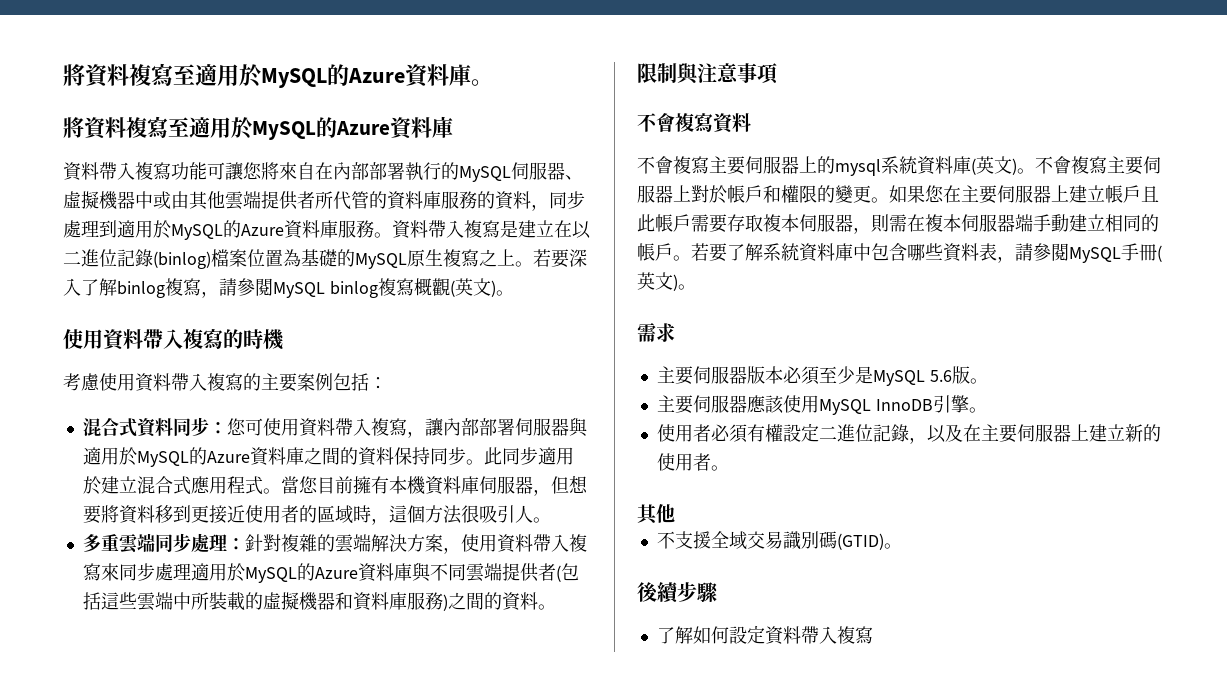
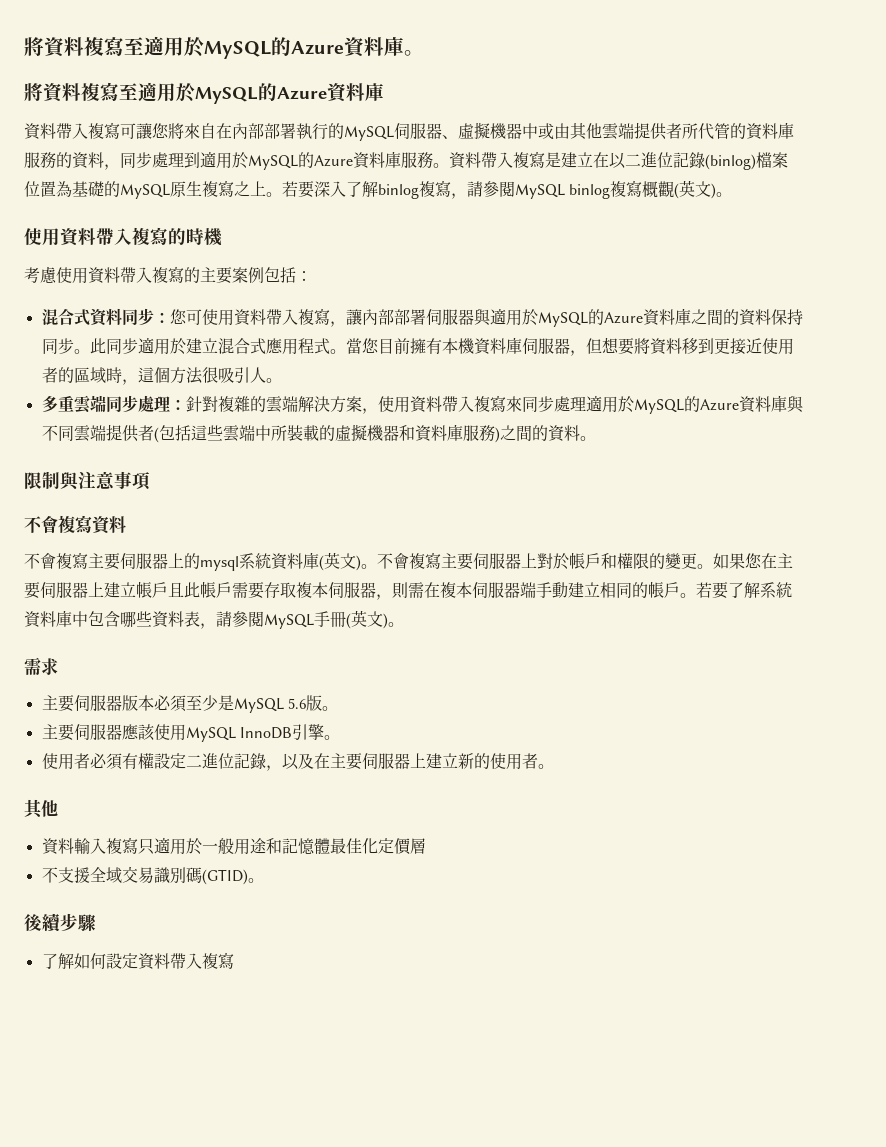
[171,162,207,180] 功能 -> (120, 130) none
(675, 513) none -> [41,837,426,855] // 資料輸入複寫只適用於一般用途和記憶體最佳化定價層

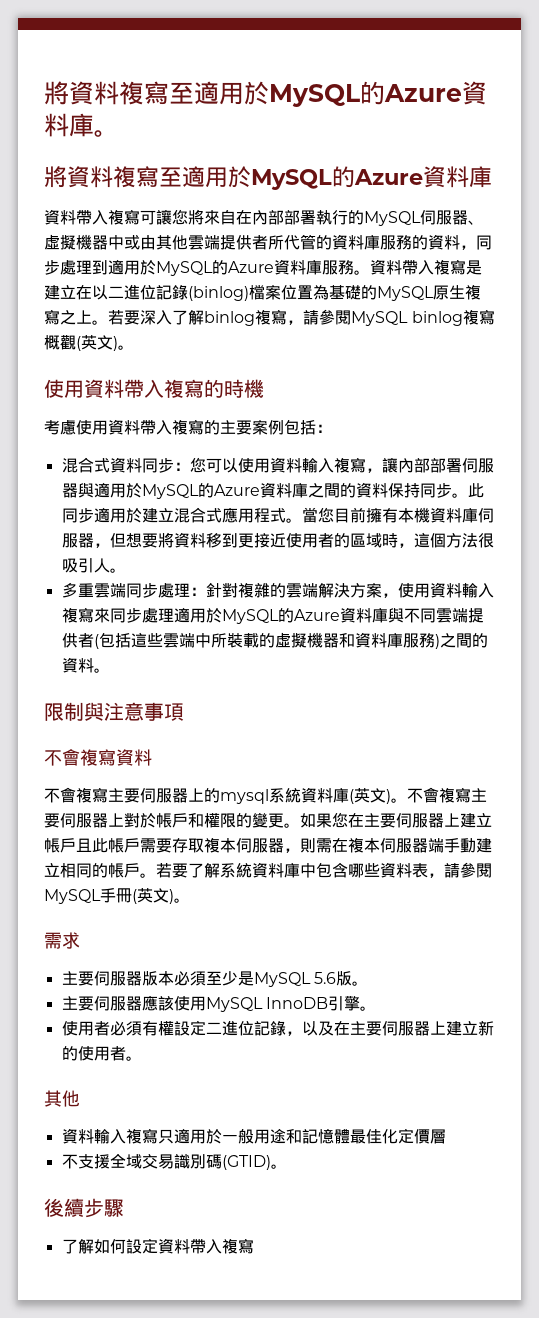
[201,309,282,326] 使用資料帶 -> [221,457,318,473] 以使用資料輸
[441,396,458,412] 帶 -> [461,583,478,598] 輸

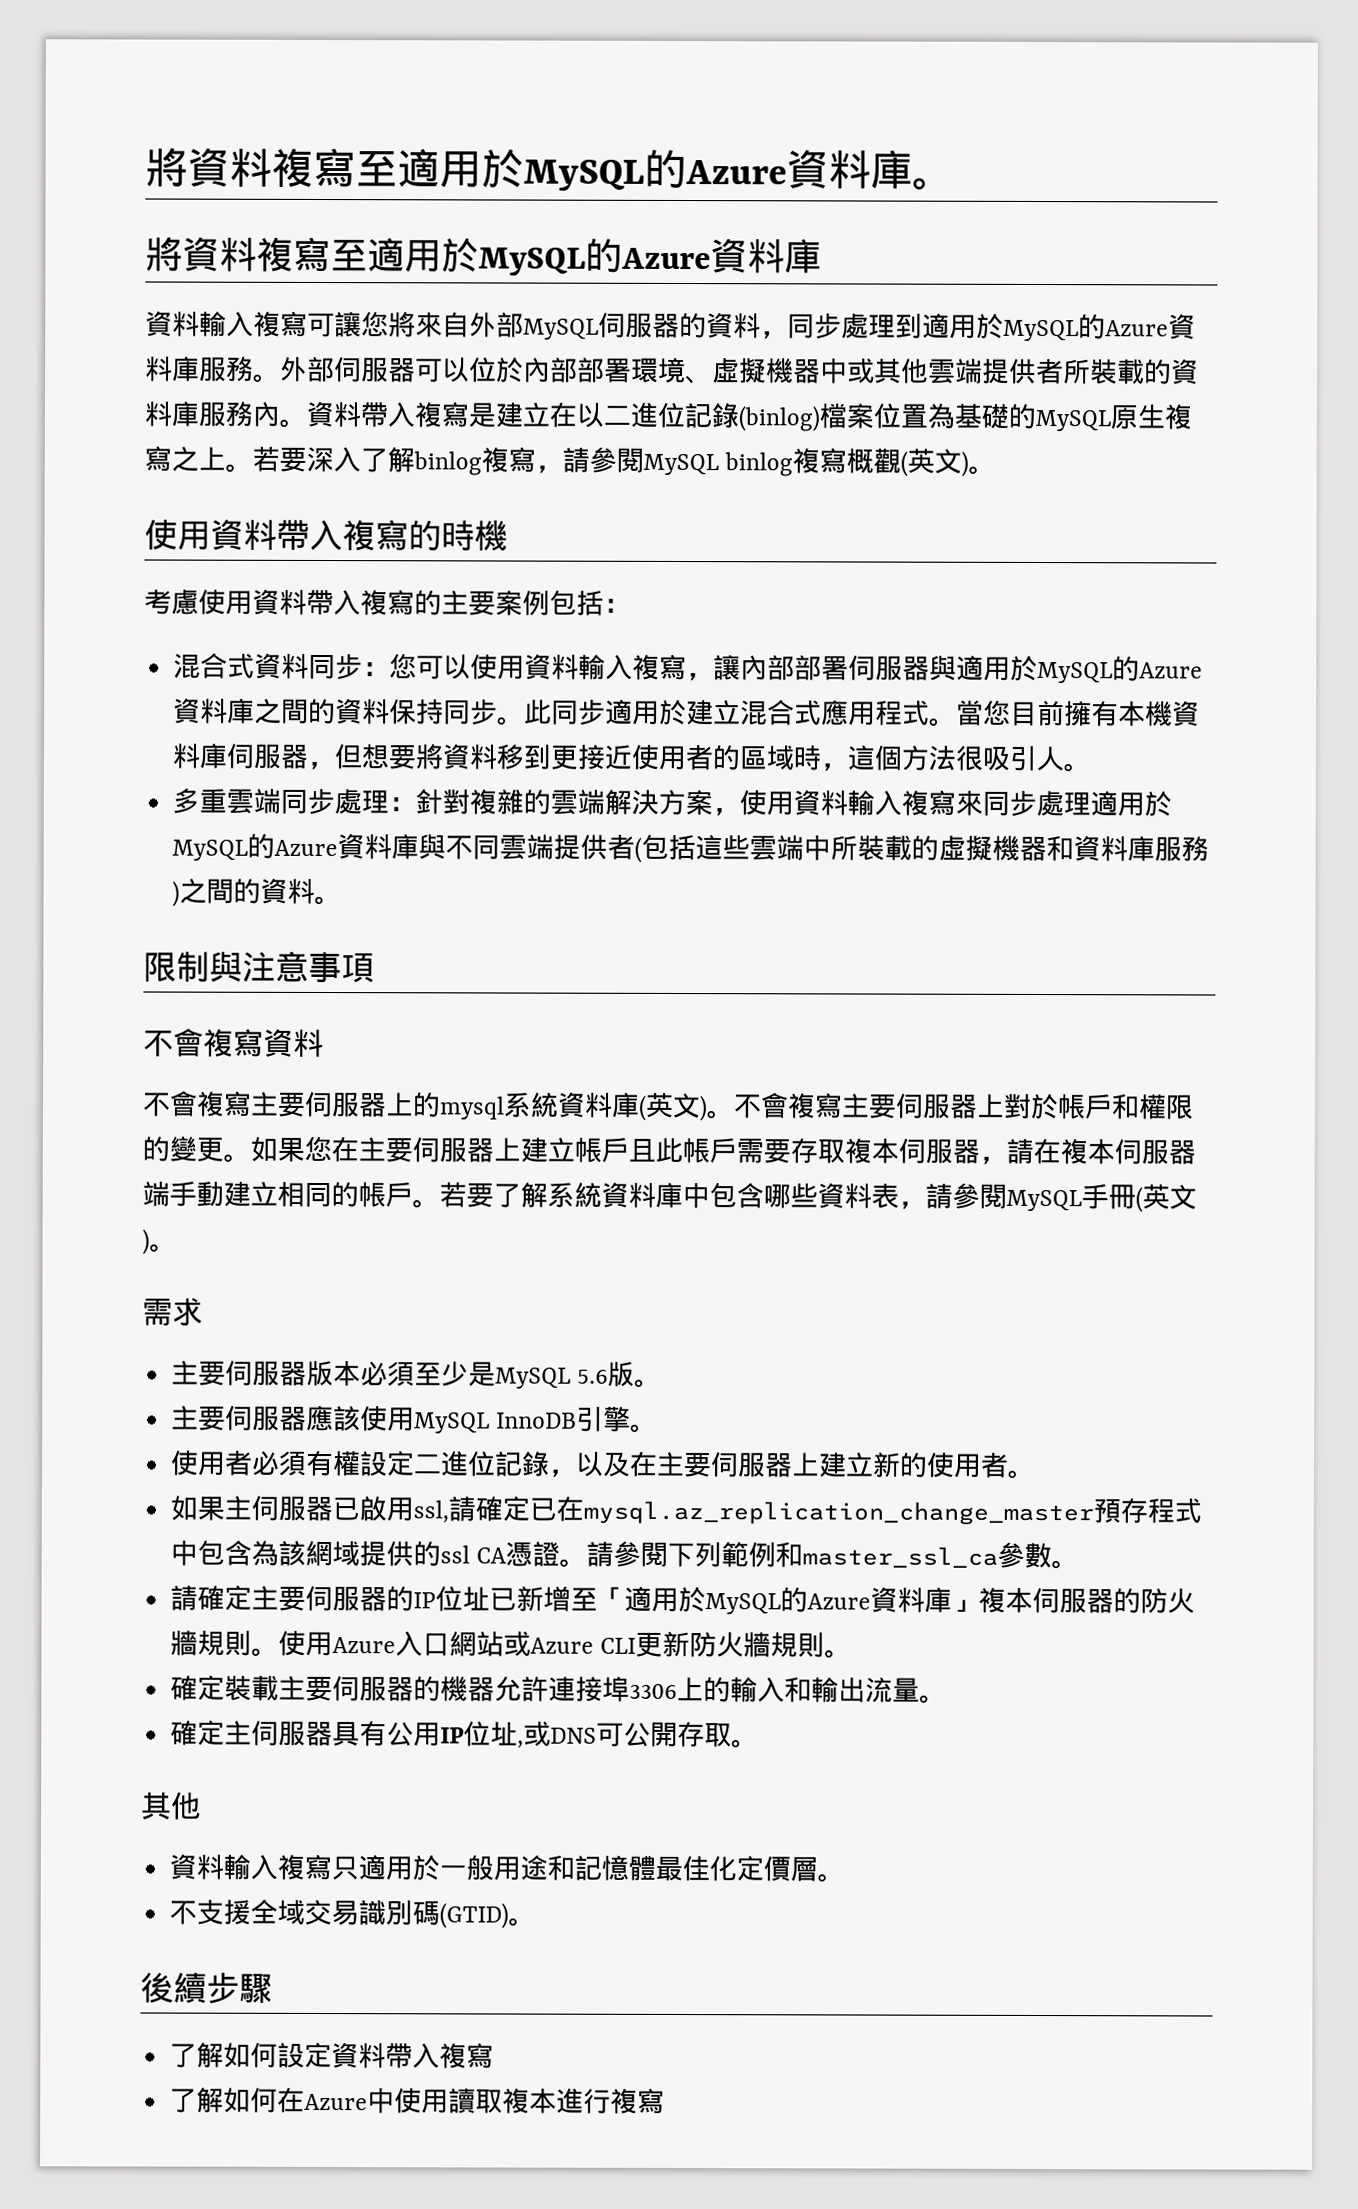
[76,210,92,225] 帶 -> [199,311,227,337] 輸
[236,210,484,226] [44,234,412,250] 在內部部署執行的MySQL伺服器、虛擬機器中或由其他雲端提供者所代管的資料庫服務 -> [469,312,680,340] 外部MySQL伺服器
(370, 272) none -> [280,356,1199,385] [144,401,307,428] 外部伺服器可以位於內部部署環境、虛擬機器中或其他雲端提供者所裝載的資料庫服務內。
[300,838,332,853] 則需 -> [1006,1138,1034,1164] 請
(142, 1058) none -> [170,1495,1203,1526] [170,1539,1080,1570] [170,1584,1196,1615] [170,1630,853,1659] [170,1674,948,1704] [170,1719,760,1749] // 如果主伺服器已啟用ssl,請確定已在mysql.az_replication_change_master預存程式中包含為該網域提供的ssl CA憑證。請參閱下列範例和master_ssl_ca參數。 // 請確定主要伺服器的IP位址已新增至「適用於MySQL的Azure資料庫」複本伺服器的防火牆規則。使用Azure入口網站或Azure CLI更新防火牆規則。 // 確定裝載主要伺服器的機器允許連接埠3306上的輸入和輸出流量。 // 確定主伺服器具有公用IP位址,或DNS可公開存取。
(446, 1136) none -> [817,1873,846,1883] 。
(254, 1246) none -> [169,2087,666,2114] // 了解如何在Azure中使用讀取複本進行複寫

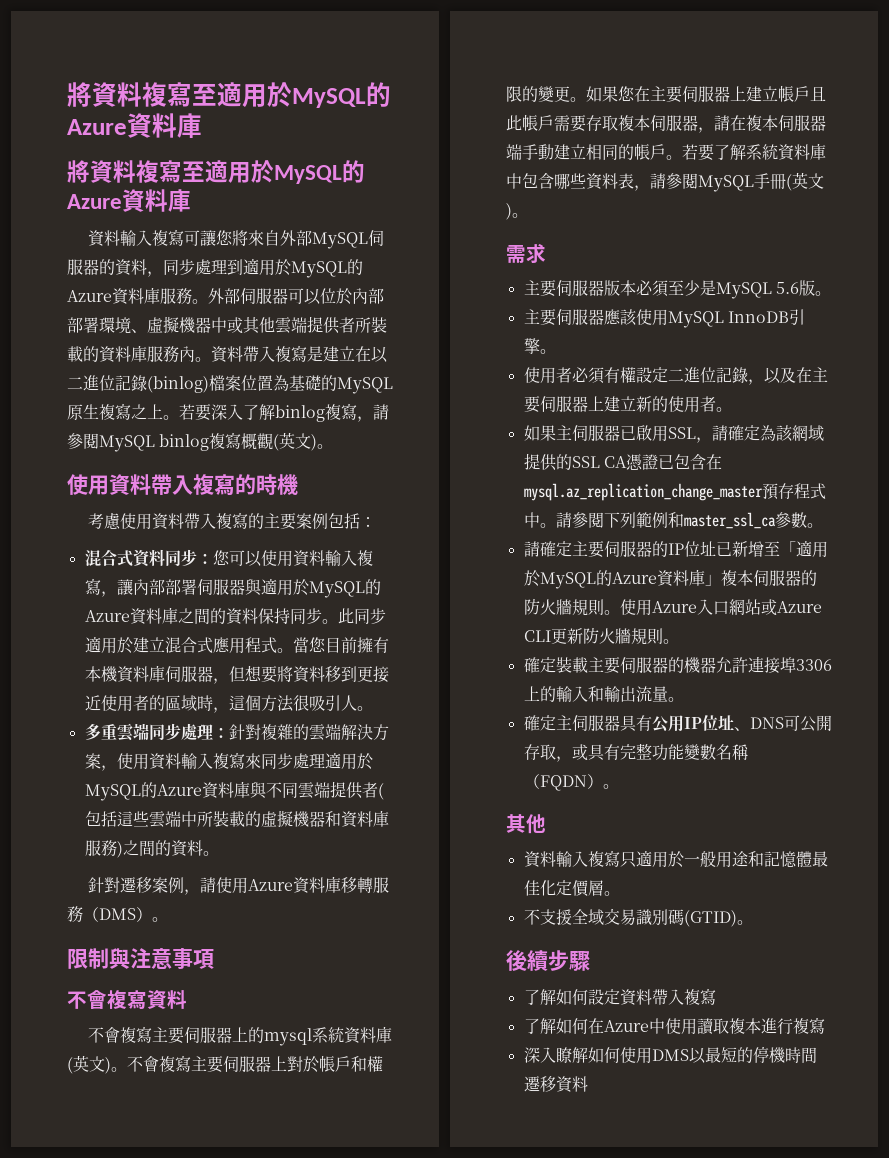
[145,147,955,191] 將資料複寫至適用於MySQL的Azure資料庫。 -> [67,82,391,108] [67,113,202,138] 將資料複寫至適用於MySQL的Azure資料庫
(343, 900) none -> [88,876,390,895] [67,906,168,922] // 針對遷移案例，請使用Azure資料庫移轉服務（DMS）。
[413,1495,1203,1526] [170,1539,561,1567] ssl,請確定已在mysql.az_replication_change_master預存程式中包含為該網域提供的ssl CA憑證 -> [667,425,824,443] [523,453,722,471] [523,483,826,501] [523,512,540,528] SSL，請確定為該網域提供的SSL CA憑證已包含在mysql.az_replication_change_master預存程式中
[517,1721,552,1749] ,或 -> [733,727,750,731] 、
(733, 1735) none -> [555,743,749,762] [523,774,603,791] ，或具有完整功能變數名稱（FQDN）
(666, 2100) none -> [523,1046,817,1064] [523,1076,588,1093] // 深入瞭解如何使用DMS以最短的停機時間遷移資料

